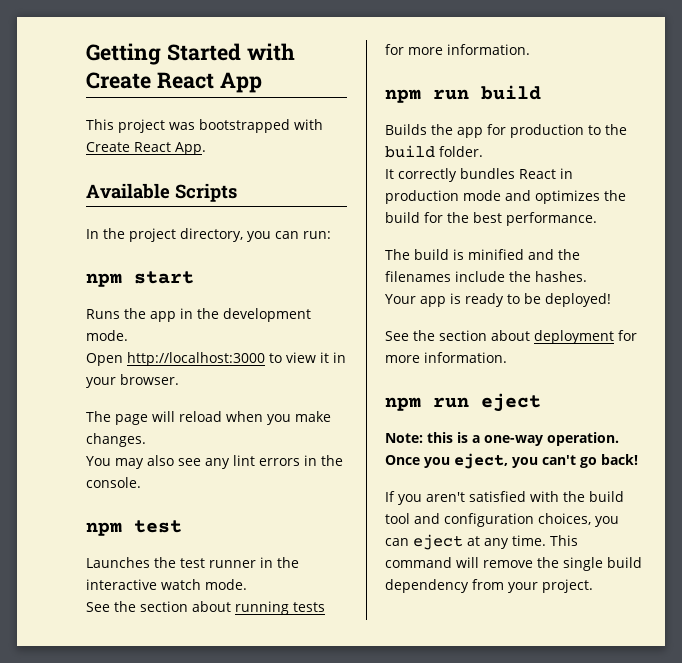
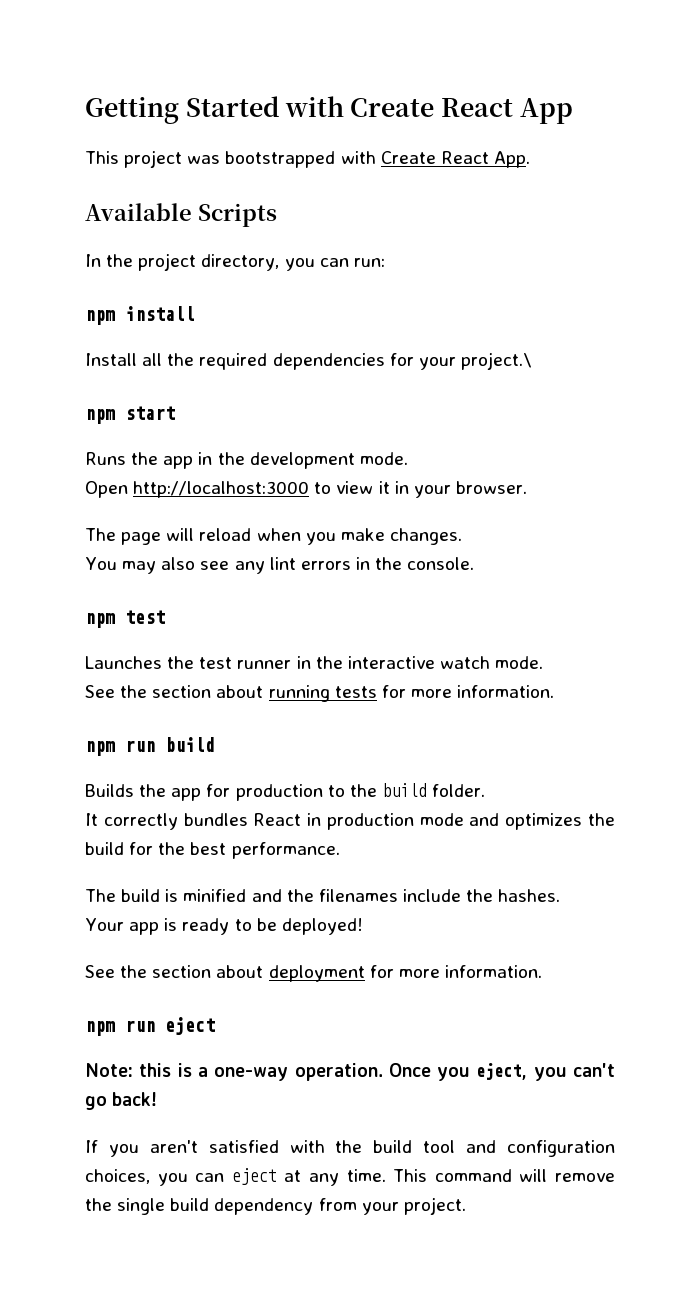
(331, 235) none -> [85,306,195,325] [85,352,532,370] // npm install // Install all the required dependencies for your project.\

